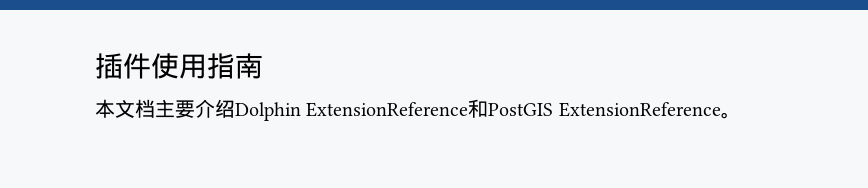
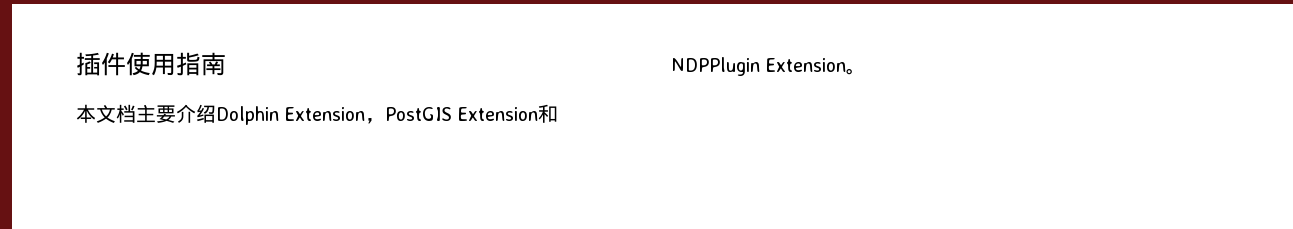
[306,99,721,118] ExtensionReference和PostGIS ExtensionReference -> [285,104,558,124] [671,57,846,76] Extension，PostGIS Extension和NDPPlugin Extension

